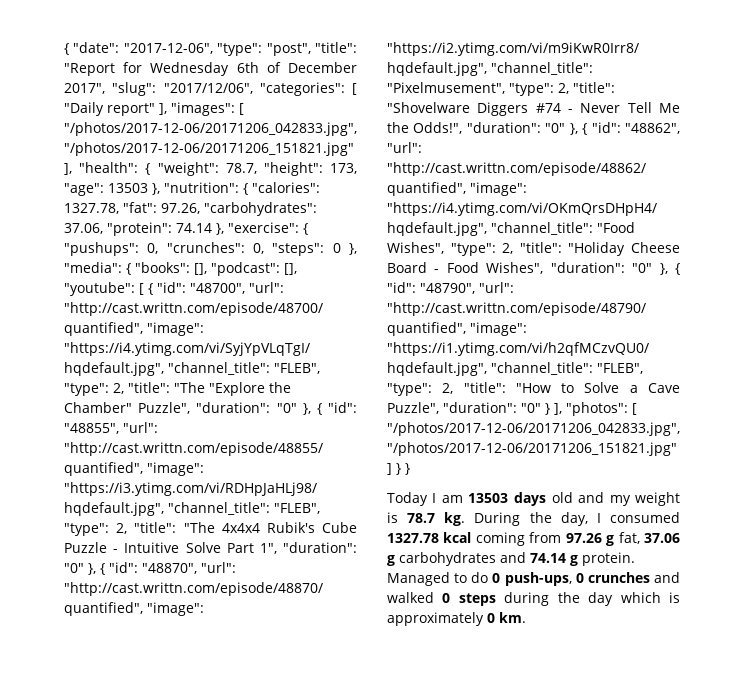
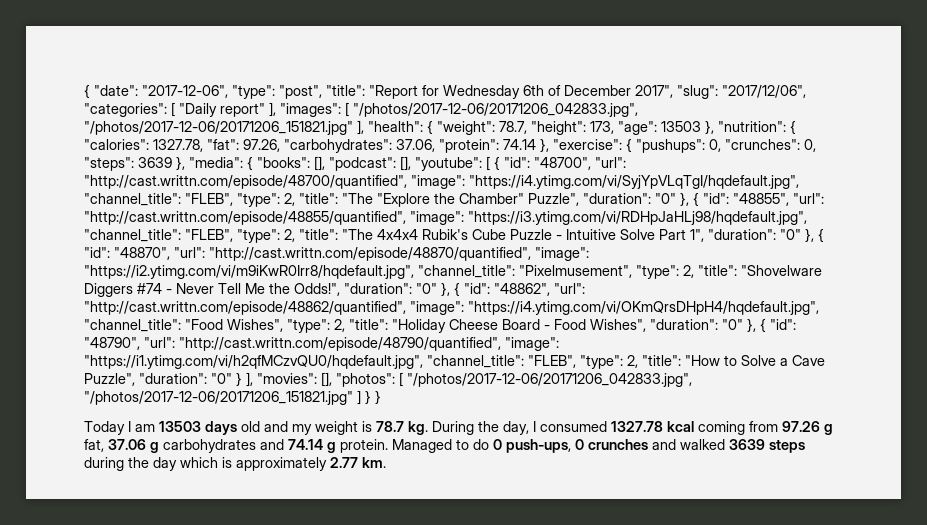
[332,243,341,253] 0 -> [138,157,172,168] 3639
(562, 409) none -> [257,372,332,387] "movies": [],
[442,593,451,603] 0 -> [729,439,765,450] 3639
[487,613,495,623] 0 -> [330,457,358,468] 2.77

